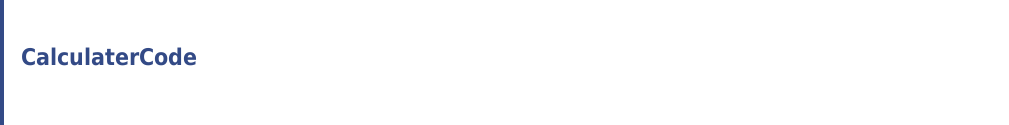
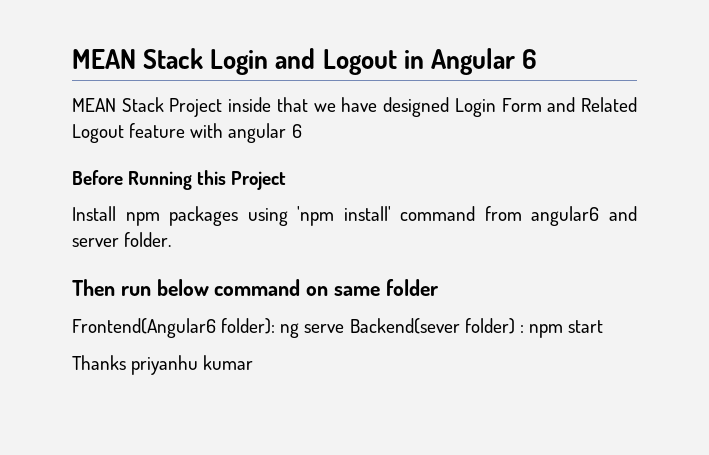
[21,47,197,66] CalculaterCode -> [72,48,538,75] [72,97,637,117] [72,123,302,143] [72,170,287,190] [72,206,637,226] [72,232,172,247] [72,279,438,296] [72,318,604,338] [72,355,254,375] MEAN Stack Login and Logout in Angular 6 // MEAN Stack Project inside that we have designed Login Form and Related Logout feature with angular 6 // Before Running this Project // Install npm packages using 'npm install' command from angular6 and server folder. // Then run below command on same folder // Frontend(Angular6 folder): ng serve Backend(sever folder) : npm start // Thanks priyanhu kumar

